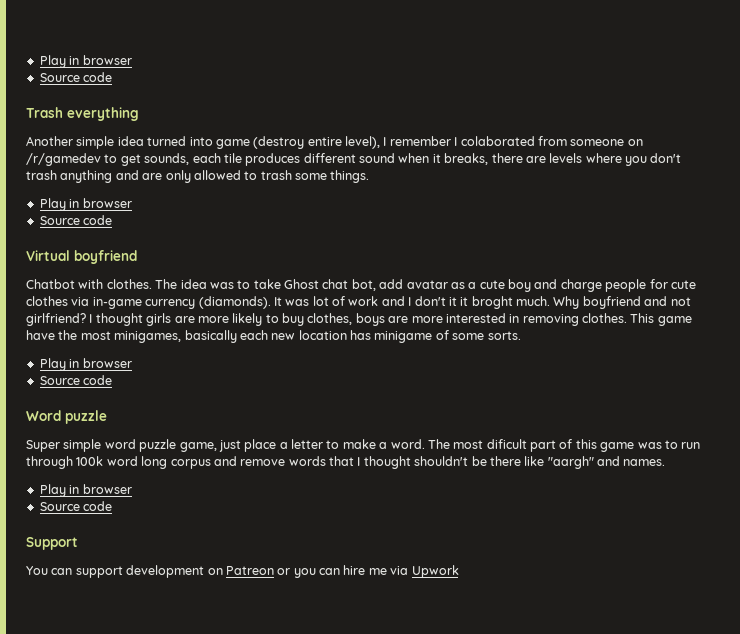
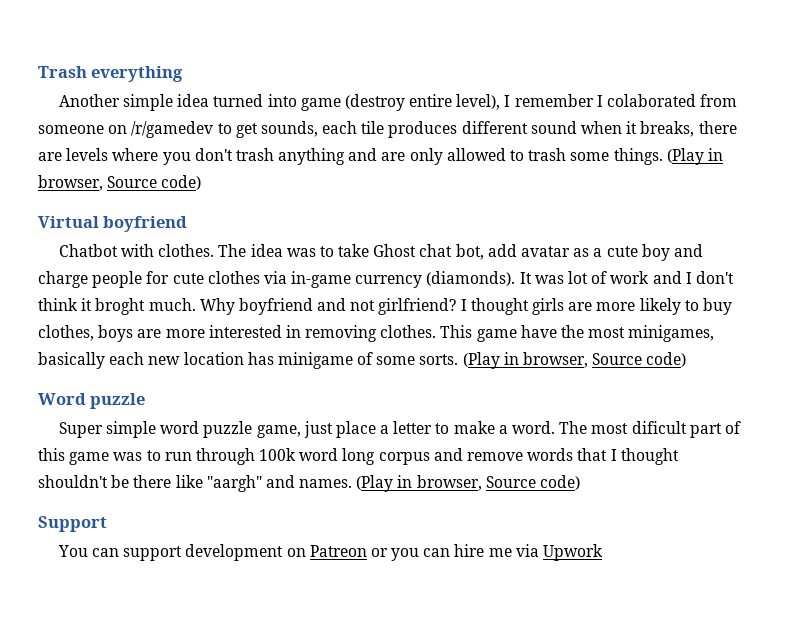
[39,55,132,68] [39,72,113,82] Play in browser // Source code // -> (38, 72) none
[39,198,132,211] [39,215,113,225] // Play in browser // Source code -> [666,148,723,165] [38,175,202,191] (Play in browser, Source code)
[448,297,457,306] it -> [38,298,78,311] think
[39,358,132,371] [39,375,113,385] // Play in browser // Source code -> [462,352,687,369] (Play in browser, Source code)
[39,484,132,497] [39,501,113,511] // Play in browser // Source code -> [356,475,581,492] (Play in browser, Source code)

